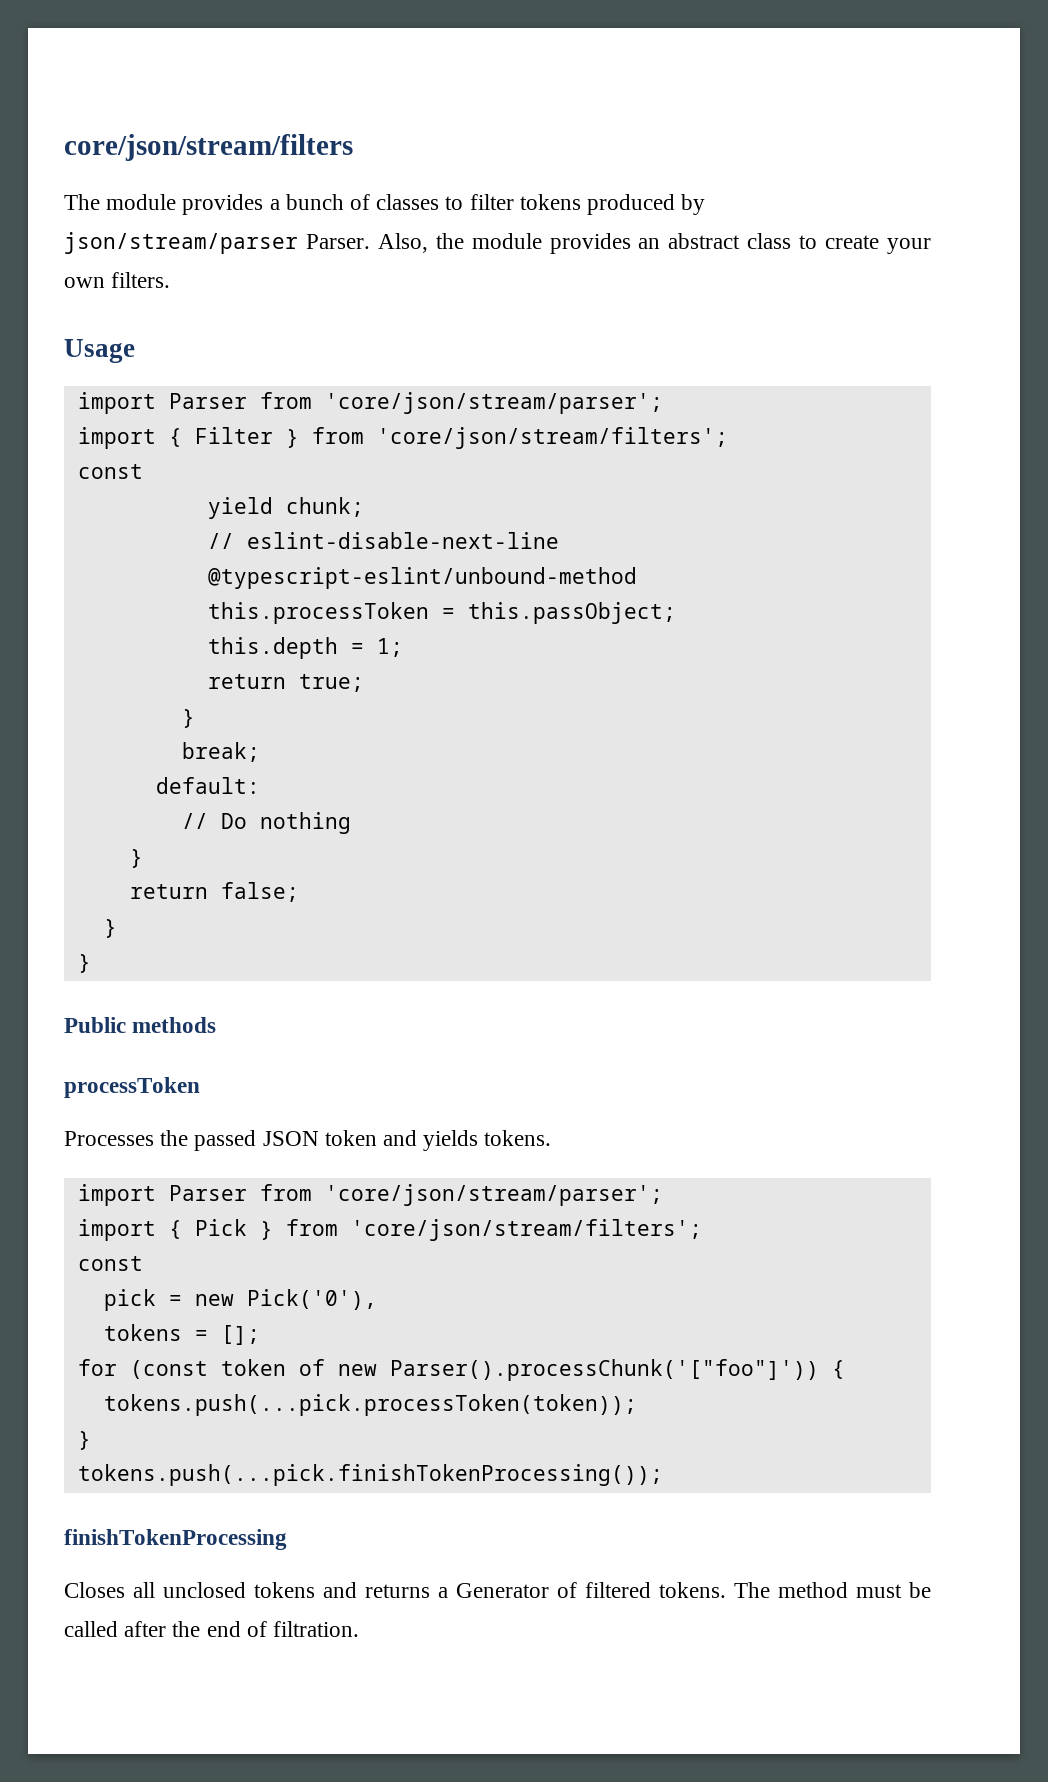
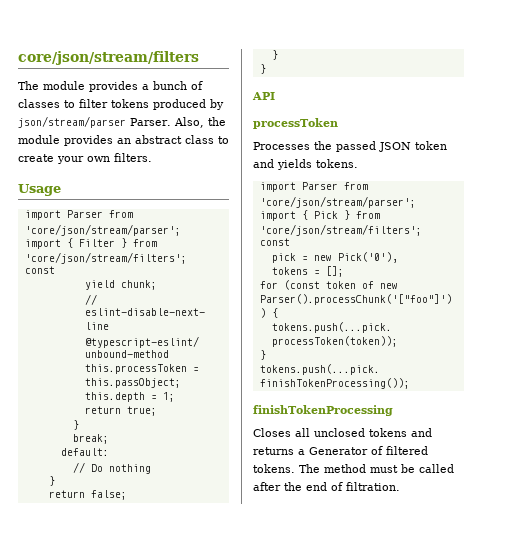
[64,1017,217,1033] Public methods -> [252,92,275,100] API

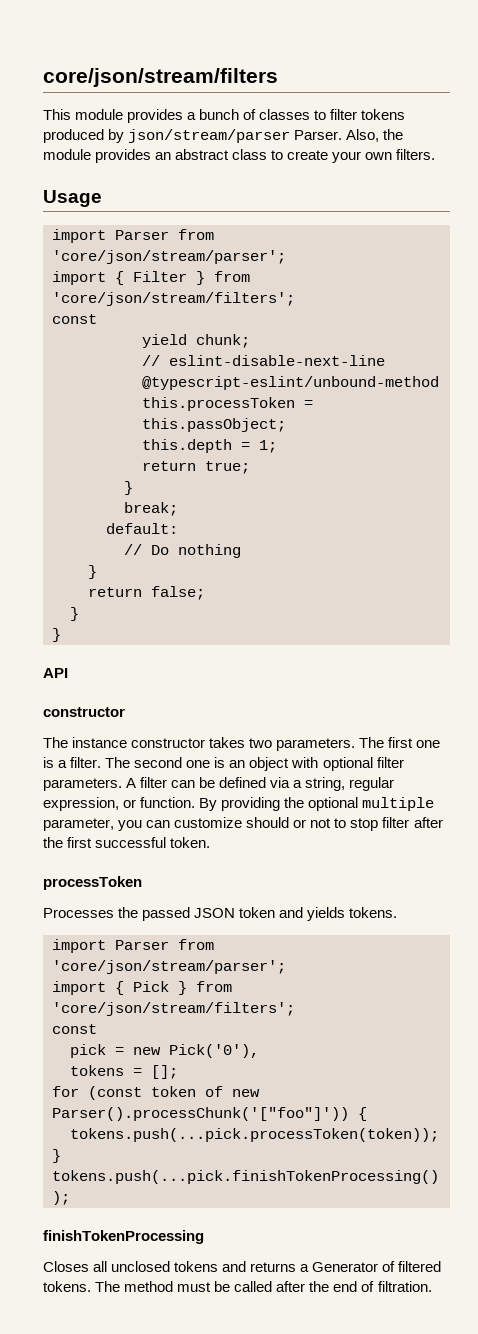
[18,81,39,90] The -> [43,109,71,120] This
(275, 96) none -> [43,707,125,717] [43,737,441,751] [43,757,404,771] [43,777,395,791] [43,797,435,811] [43,817,443,831] [43,837,211,848] // constructor // The instance constructor takes two parameters. The first one is a filter. The second one is an object with optional filter parameters. A filter can be defined via a string, regular expression, or function. By providing the optional multiple parameter, you can customize should or not to stop filter after the first successful token.

